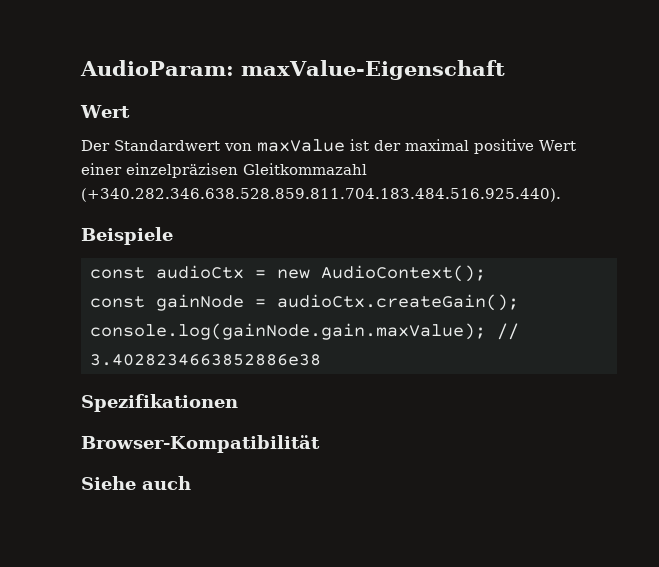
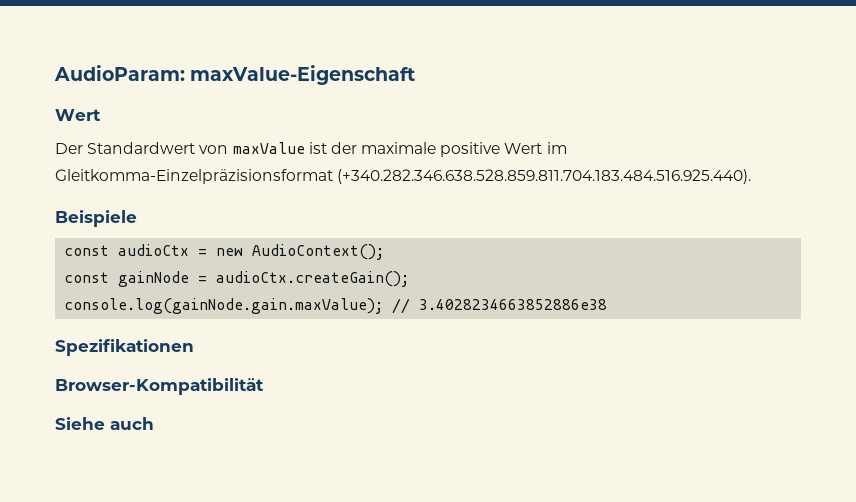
[405,139,469,151] maximal -> [361,142,437,154] maximale
[81,163,367,178] einer einzelpräzisen Gleitkommazahl -> [546,142,567,154] [55,169,333,184] im Gleitkomma-Einzelpräzisionsformat

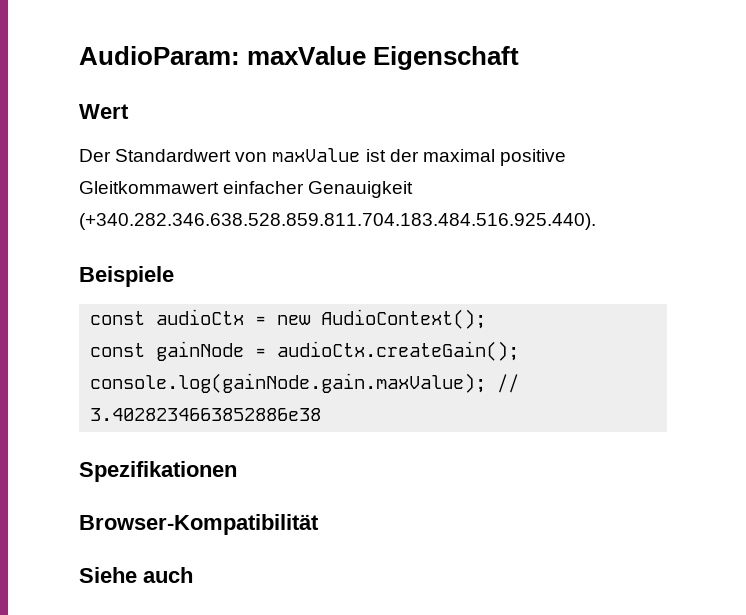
[190,65,416,85] maxValue-Eigenschaft -> [247,46,520,70] maxValue Eigenschaft
[361,142,567,157] [55,169,333,184] maximale positive Wert im Gleitkomma-Einzelpräzisionsformat -> [422,149,566,166] [79,181,414,198] maximal positive Gleitkommawert einfacher Genauigkeit

